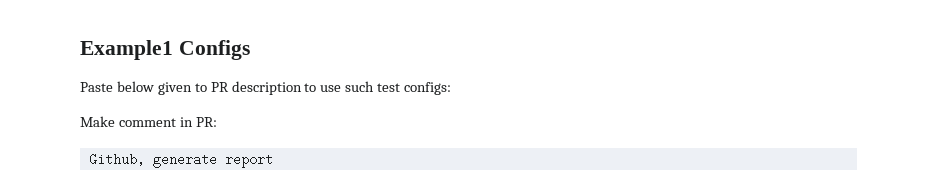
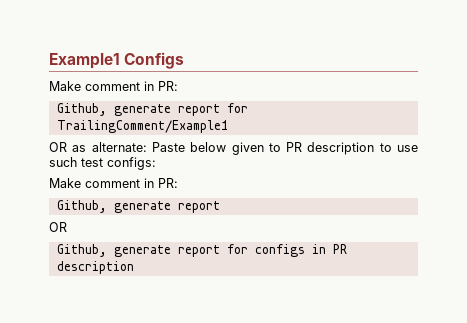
(250, 50) none -> [49,81,178,91] [56,103,248,116] [56,120,228,133] [49,142,147,152] Make comment in PR: // Github, generate report for TrailingComment/Example1 // OR as alternate:
(273, 160) none -> [49,222,67,232] [56,244,347,257] [56,261,134,274] // OR // Github, generate report for configs in PR description

